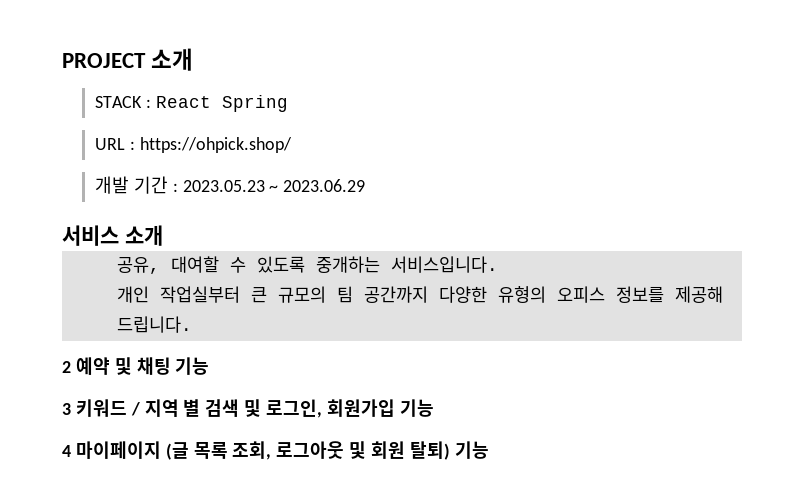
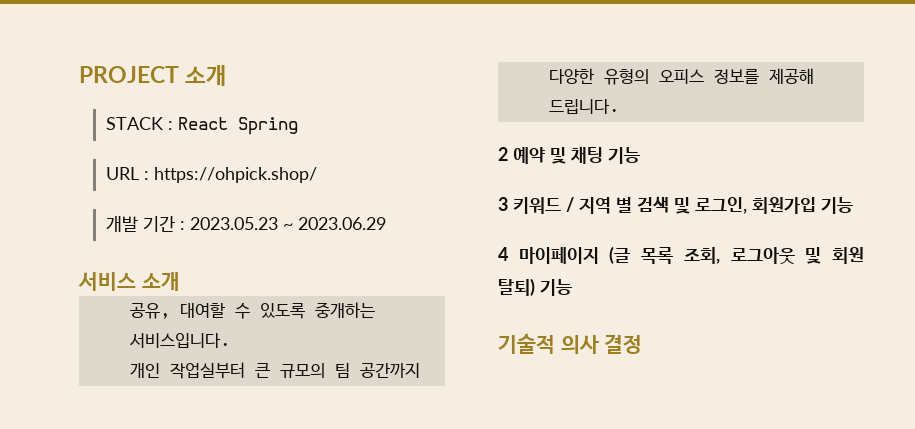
(489, 450) none -> [498,333,643,354] // 기술적 의사 결정

